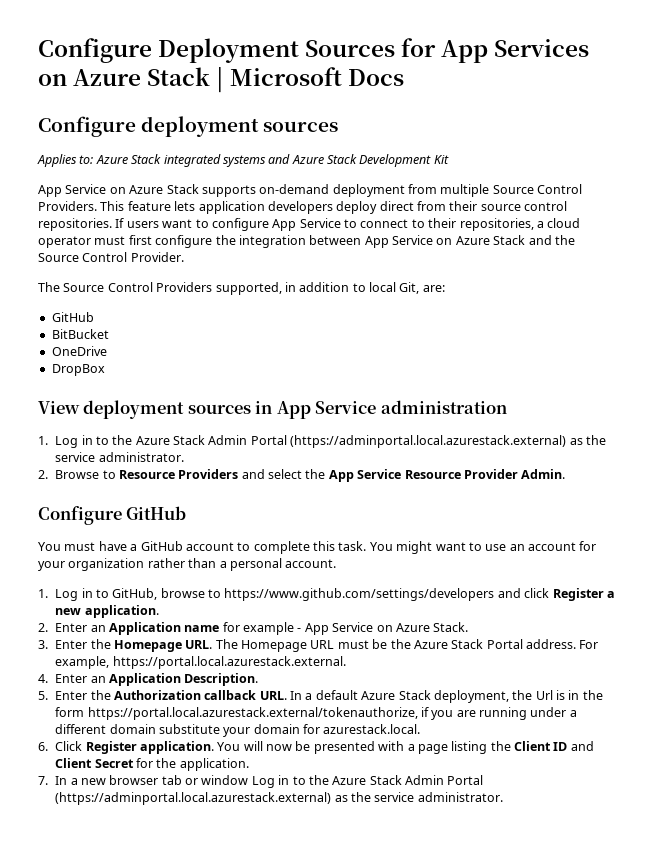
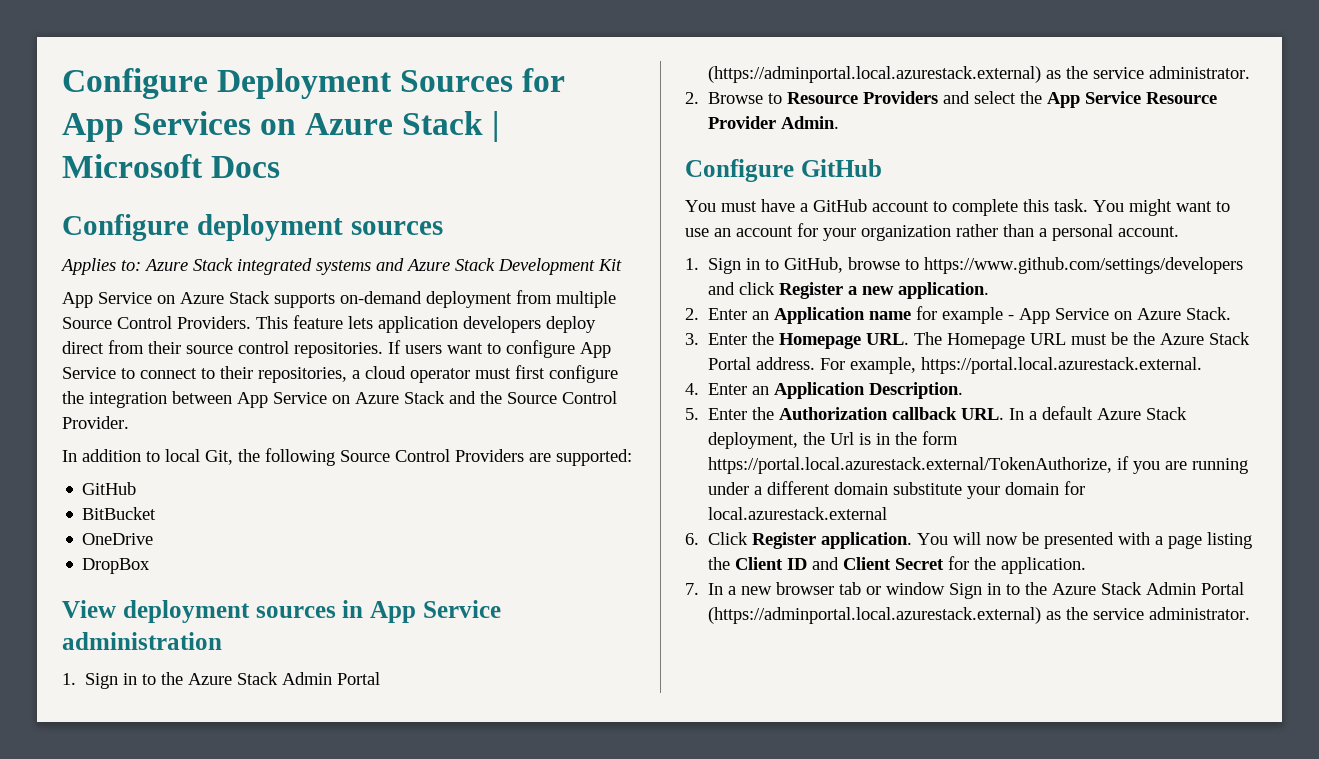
[38,282,445,295] The Source Control Providers supported, in addition to local Git, are: -> [62,448,632,466] In addition to local Git, the following Source Control Providers are supported:
[55,436,79,448] Log -> [85,673,119,689] Sign
[55,589,79,601] Log -> [708,258,742,274] Sign
[87,707,418,720] https://portal.local.azurestack.external/tokenauthorize, -> [708,457,1113,474] https://portal.local.azurestack.external/TokenAuthorize,
[323,724,421,734] azurestack.local. -> [708,507,888,520] local.azurestack.external
[251,776,275,788] Log -> [949,583,983,599] Sign

